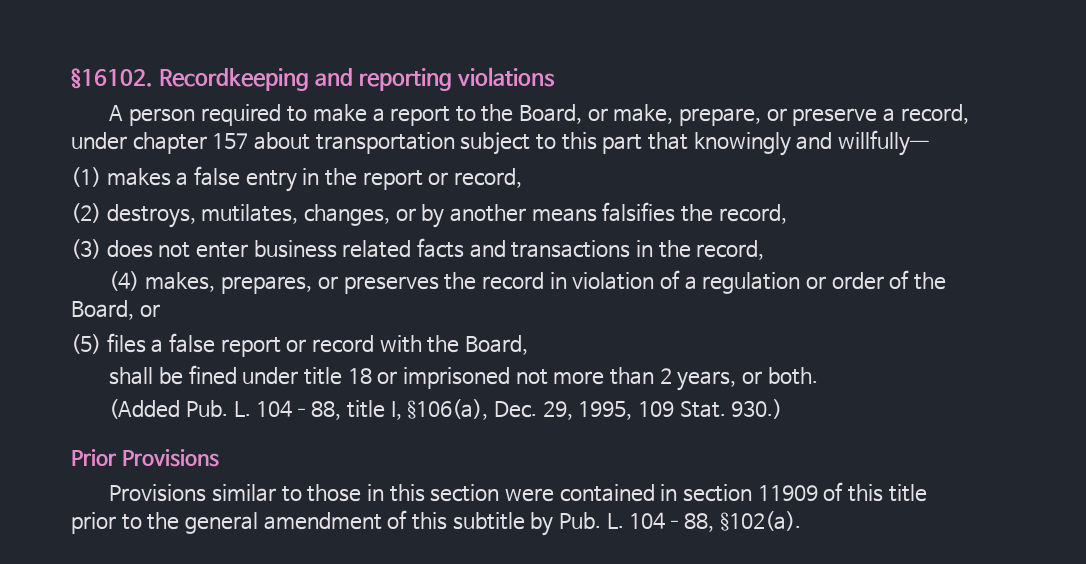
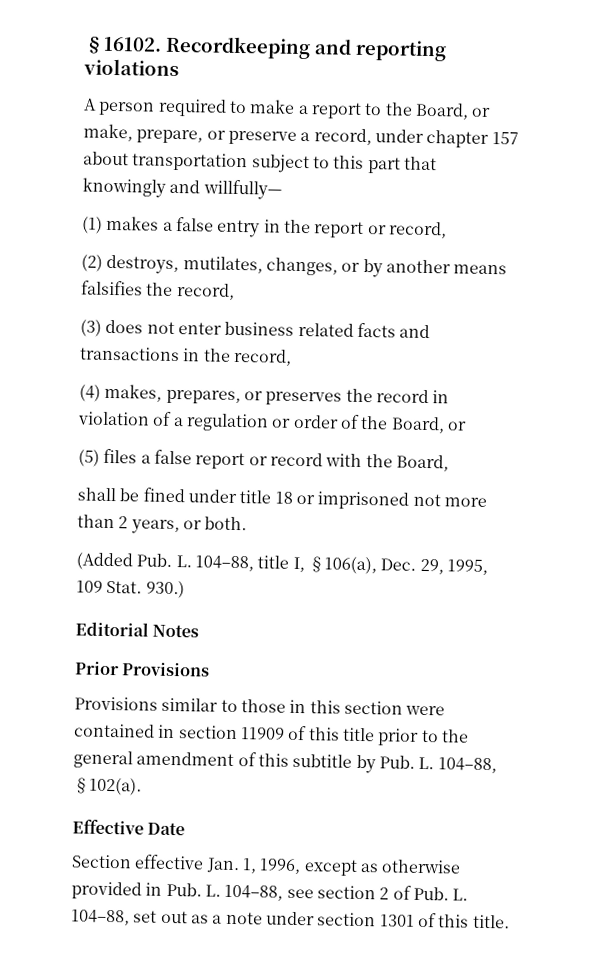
(783, 409) none -> [75,621,200,638] // Editorial Notes
(802, 521) none -> [72,819,186,836] [71,854,462,876] [71,881,469,901] [71,909,510,929] // Effective Date // Section effective Jan. 1, 1996, except as otherwise provided in Pub. L. 104–88, see section 2 of Pub. L. 104–88, set out as a note under section 1301 of this title.

